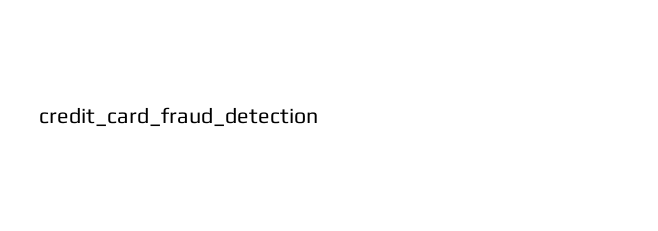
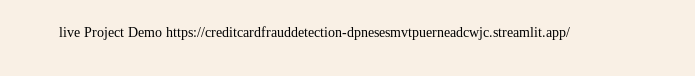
[39,107,318,127] credit_card_fraud_detection -> [59,26,570,40] live Project Demo https://creditcardfrauddetection-dpnesesmvtpuerneadcwjc.streamlit.app/

